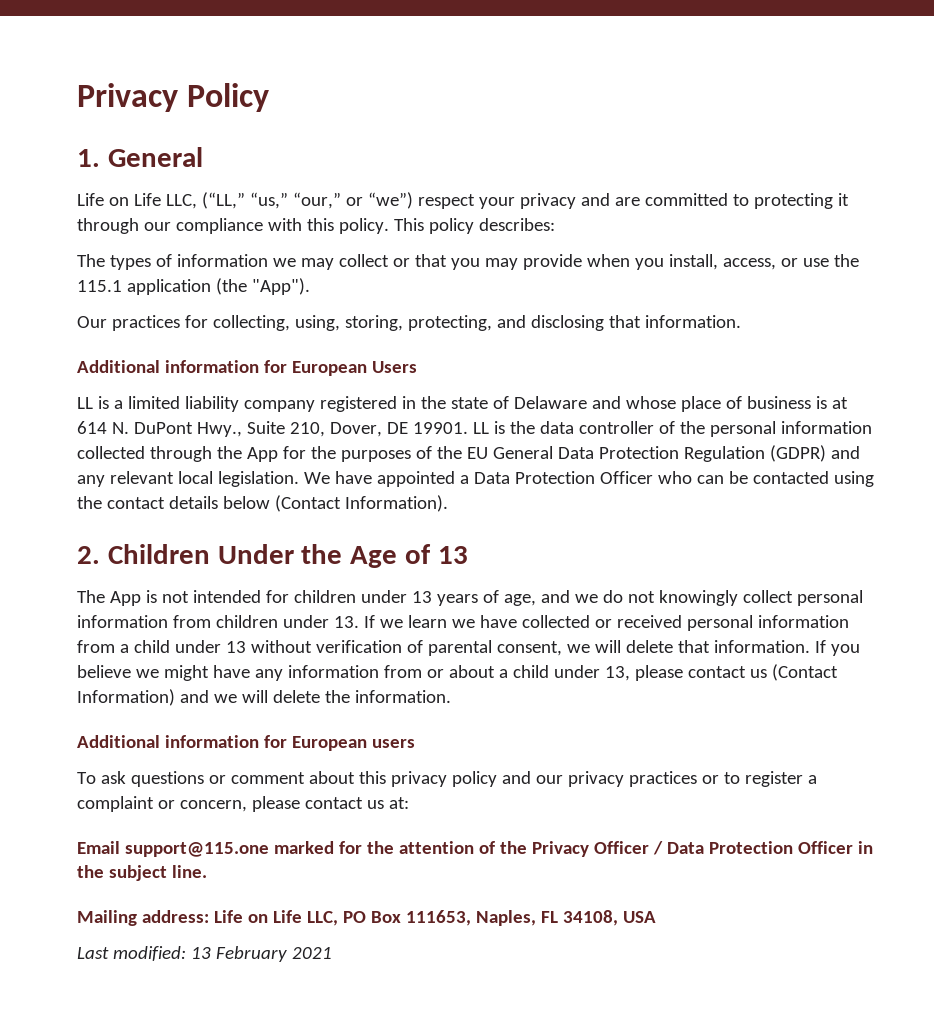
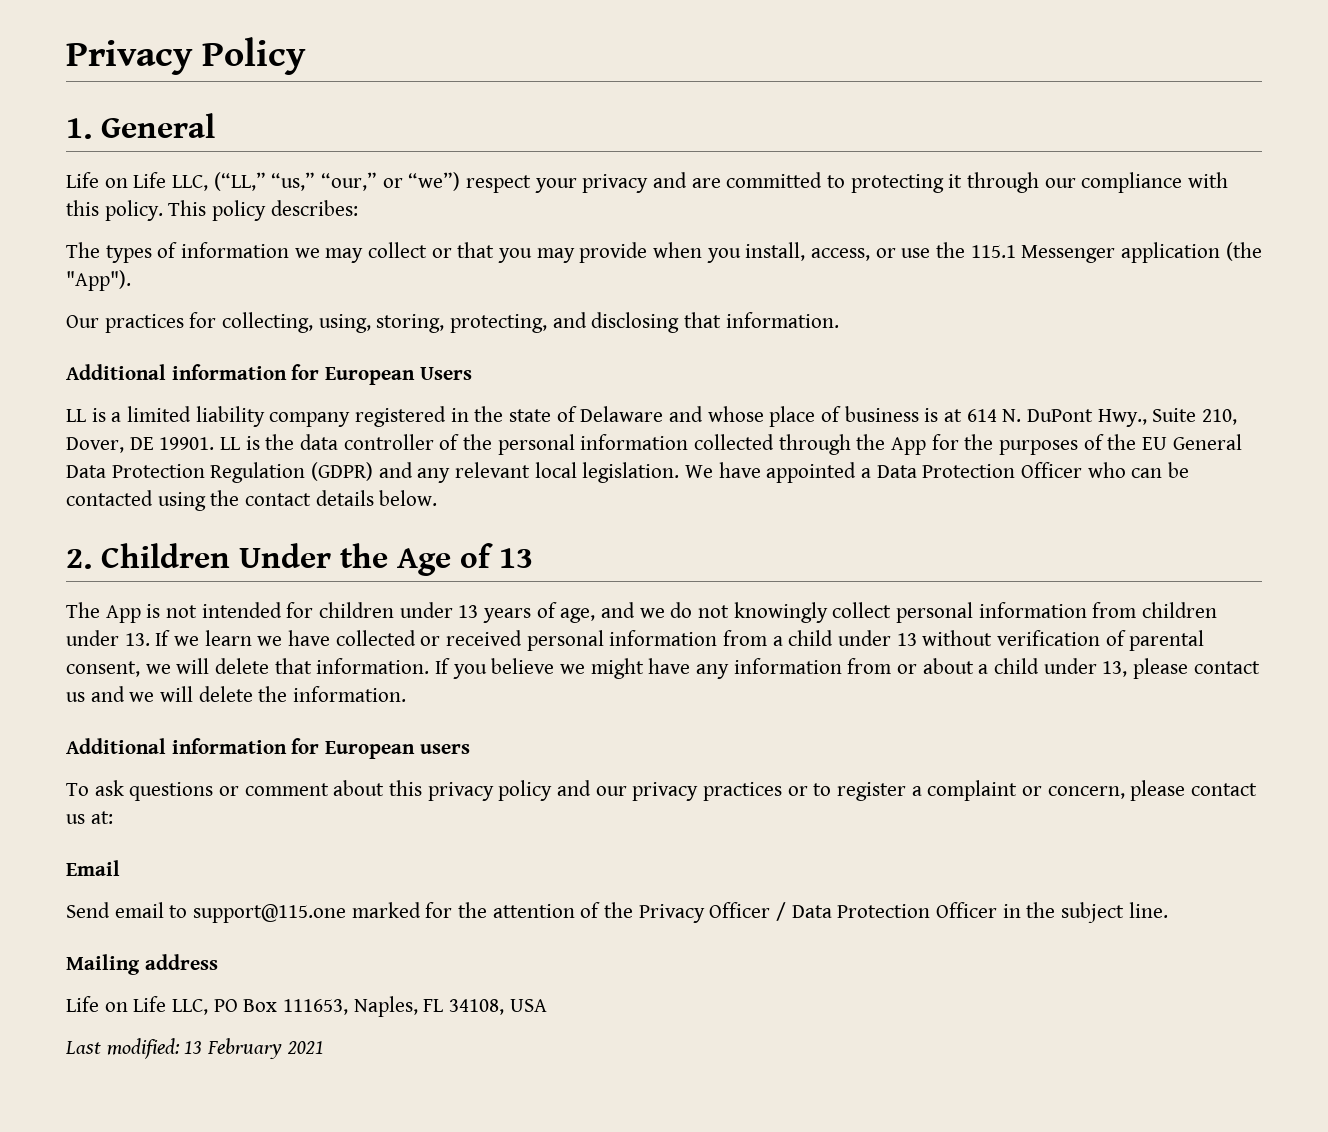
(122, 286) none -> [1021,245,1116,263] Messenger
[222,495,448,512] below (Contact Information). -> [379,490,438,506] below.
[771,664,838,681] [77,689,175,706] (Contact Information) -> (85, 697) none
(120, 847) none -> [66,902,188,918] // Send email to
[141,910,209,923] address: -> [144,954,218,970] address //

